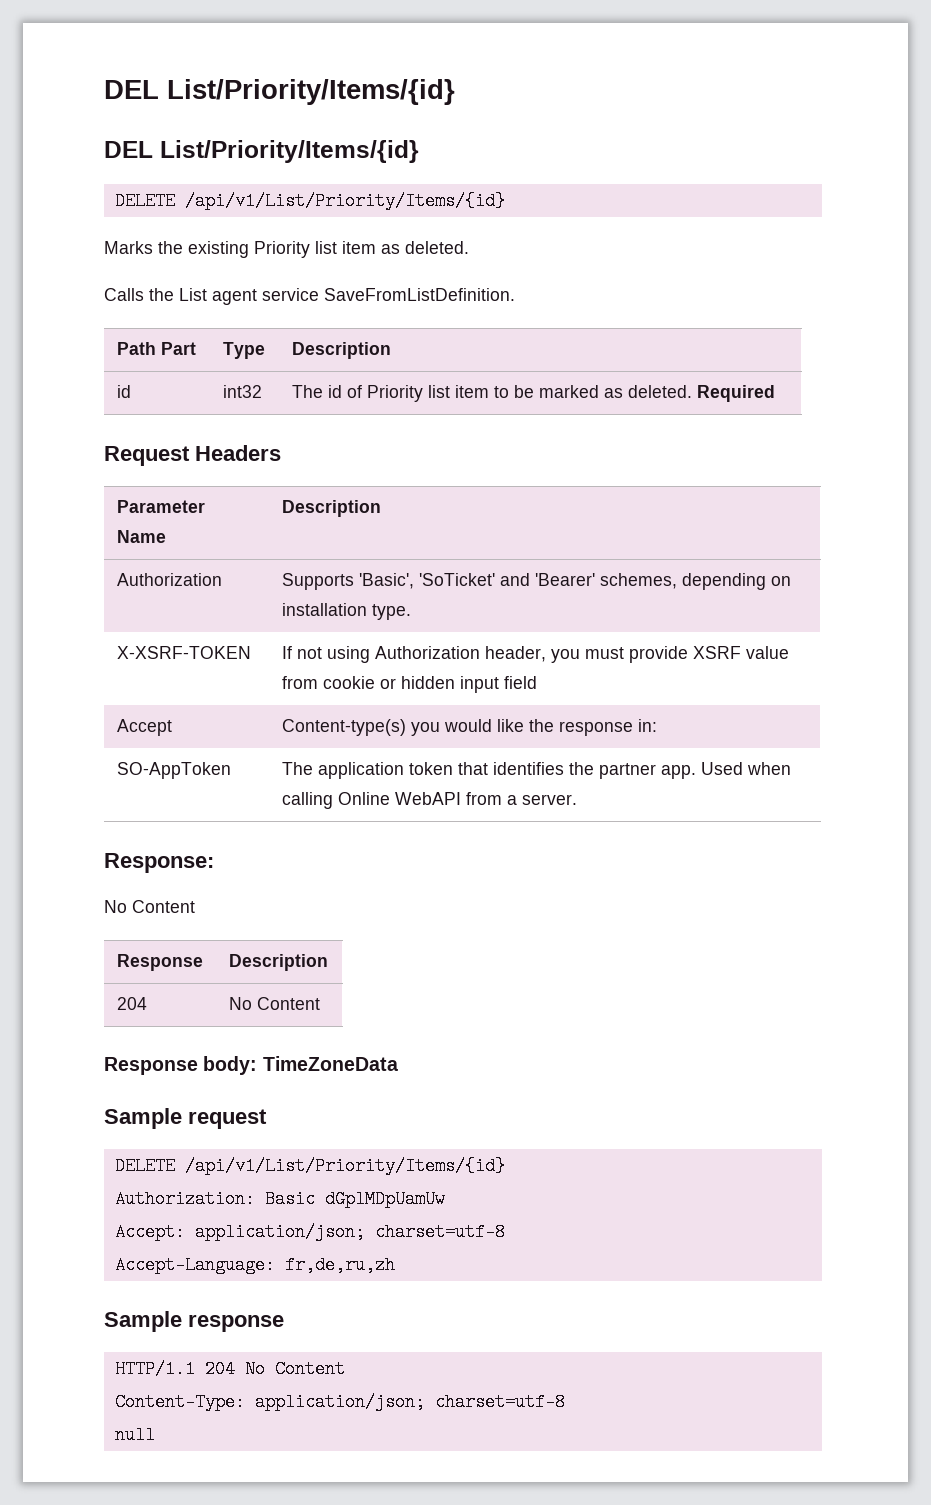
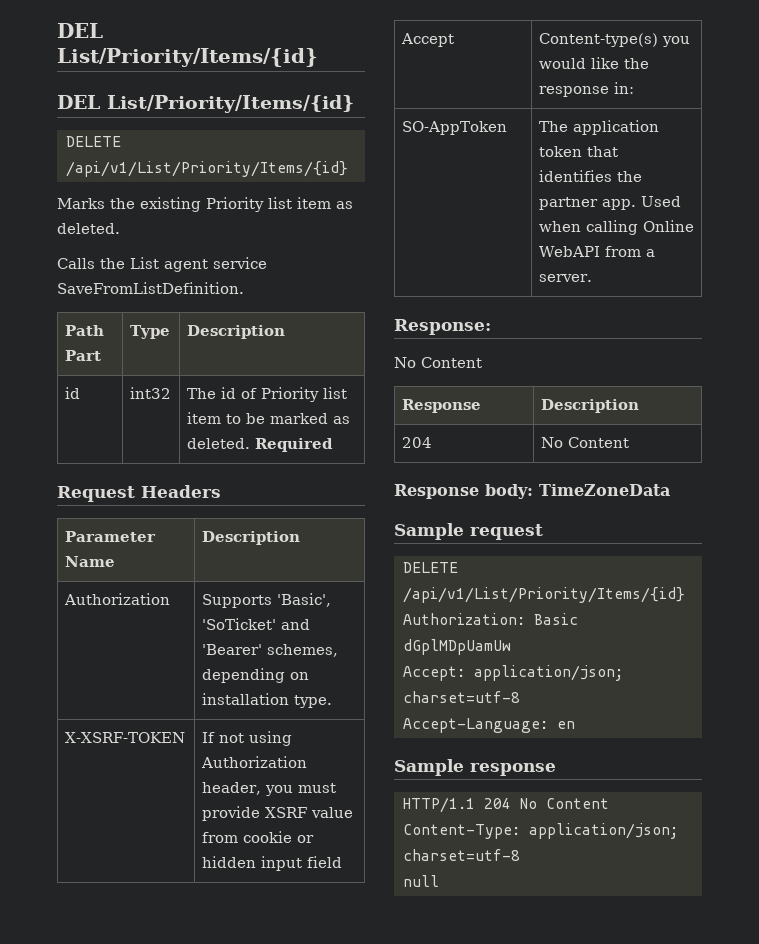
[284,1256,395,1274] fr,de,ru,zh -> [556,721,575,729] en

